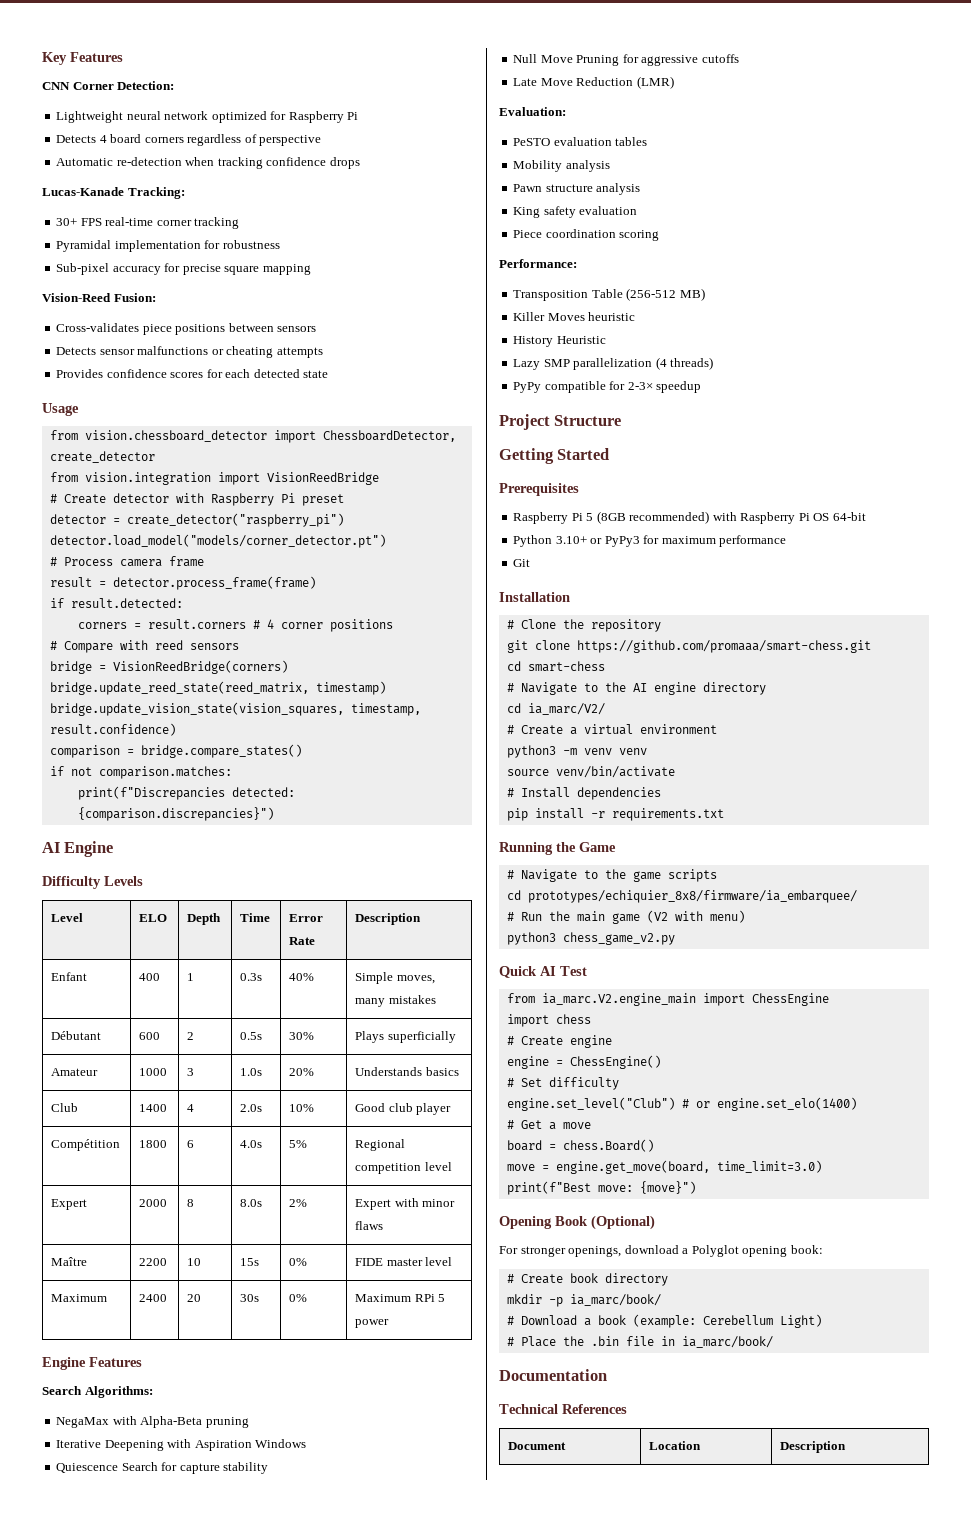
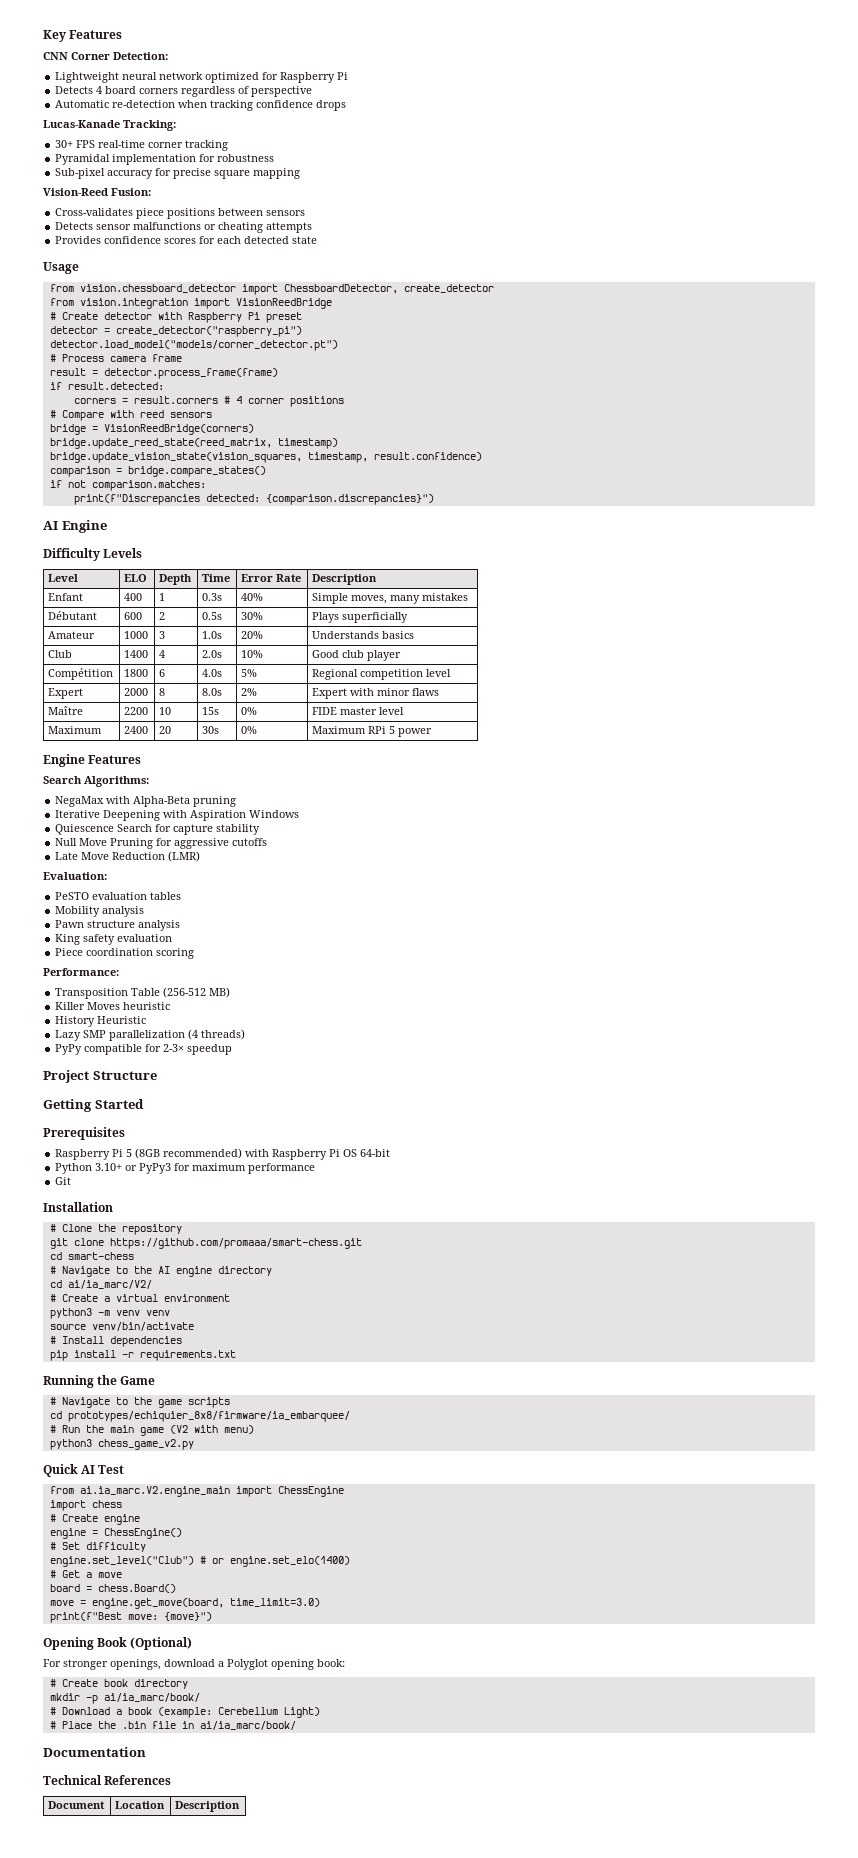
[527,703,605,715] ia_marc/V2/ -> [67,1280,152,1289] ai/ia_marc/V2/
[541,993,696,1006] ia_marc.V2.engine_main -> [79,1486,230,1497] ai.ia_marc.V2.engine_main
[569,1294,661,1306] ia_marc/book/ -> [103,1693,200,1702] ai/ia_marc/book/
[681,1336,773,1348] ia_marc/book/ -> [199,1721,296,1730] ai/ia_marc/book/

